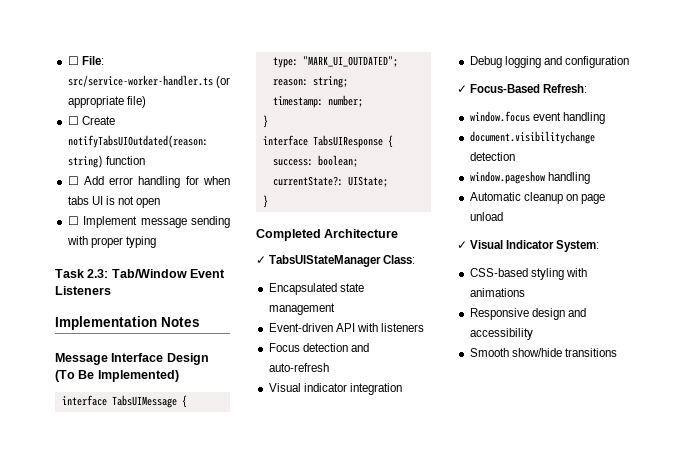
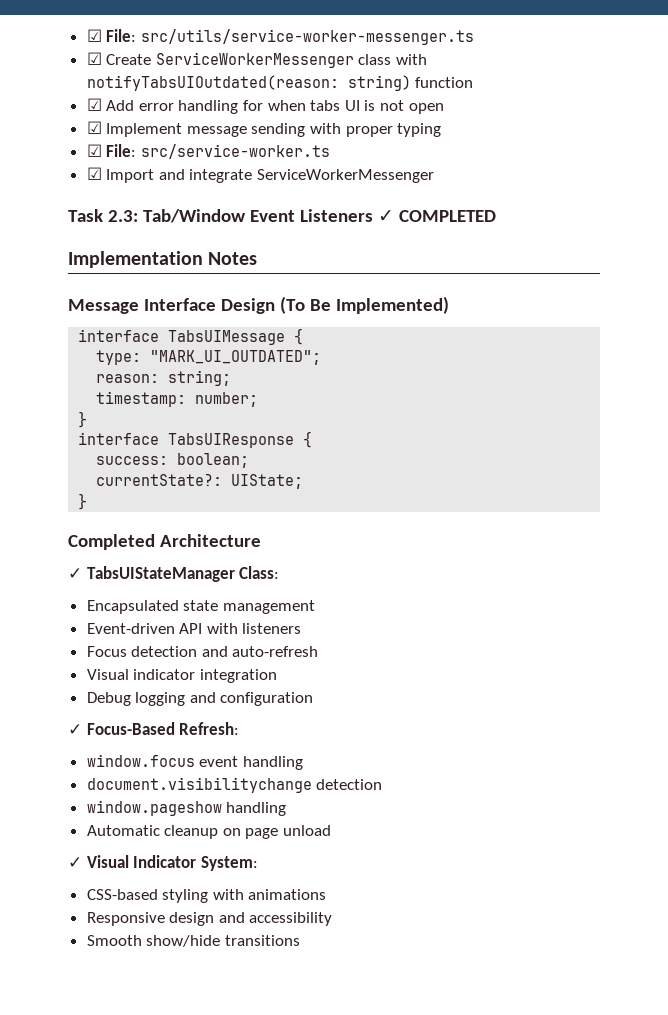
[67,56,104,65] [67,75,230,88] [67,96,146,108] [67,116,115,125] ☐ File: src/service-worker-handler.ts (or appropriate file) // ☐ Create -> [86,29,474,45] [86,52,428,68] ☑ File: src/utils/service-worker-messenger.ts // ☑ Create ServiceWorkerMessenger class with
[67,176,79,185] ☐ -> [86,98,102,111] ☑
[67,216,79,225] ☐ -> [86,121,102,134] ☑
(156, 242) none -> [86,144,330,159] [86,167,435,183] // ☑ File: src/service-worker.ts // ☑ Import and integrate ServiceWorkerMessenger
(111, 290) none -> [377,210,496,222] ✓ COMPLETED

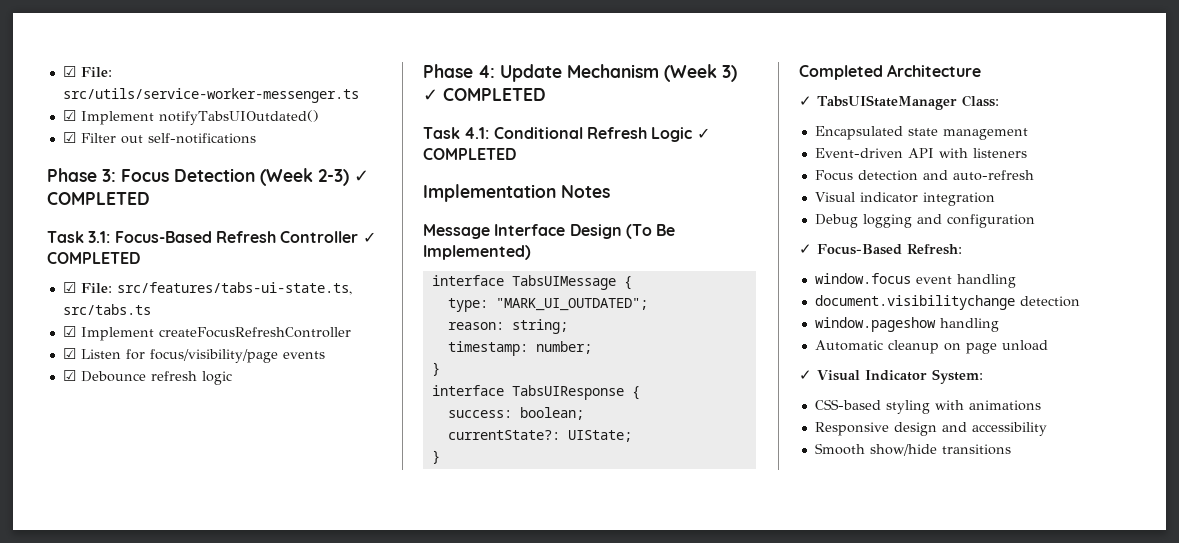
[106,52,428,68] [86,75,474,91] [86,98,444,114] [86,121,442,137] [86,144,330,159] [86,167,435,183] [68,209,373,223] Create ServiceWorkerMessenger class with notifyTabsUIOutdated(reason: string) function // ☑ Add error handling for when tabs UI is not open // ☑ Implement message sending with proper typing // ☑ File: src/service-worker.ts // ☑ Import and integrate ServiceWorkerMessenger // Task 2.3: Tab/Window Event Listeners -> [80,110,319,125] [62,132,256,144] [47,168,369,186] [47,192,150,205] [47,231,376,243] [47,252,140,264] [62,282,352,295] [62,304,151,315] [62,326,351,341] [62,348,325,363] [62,370,232,385] [423,64,737,82] [423,88,546,101] [423,127,693,142] Implement notifyTabsUIOutdated() // ☑ Filter out self-notifications // Phase 3: Focus Detection (Week 2-3) ✓ COMPLETED // Task 3.1: Focus-Based Refresh Controller ✓ COMPLETED // ☑ File: src/features/tabs-ui-state.ts, src/tabs.ts // ☑ Implement createFocusRefreshController // ☑ Listen for focus/visibility/page events // ☑ Debounce refresh logic // Phase 4: Update Mechanism (Week 3) ✓ COMPLETED // Task 4.1: Conditional Refresh Logic

